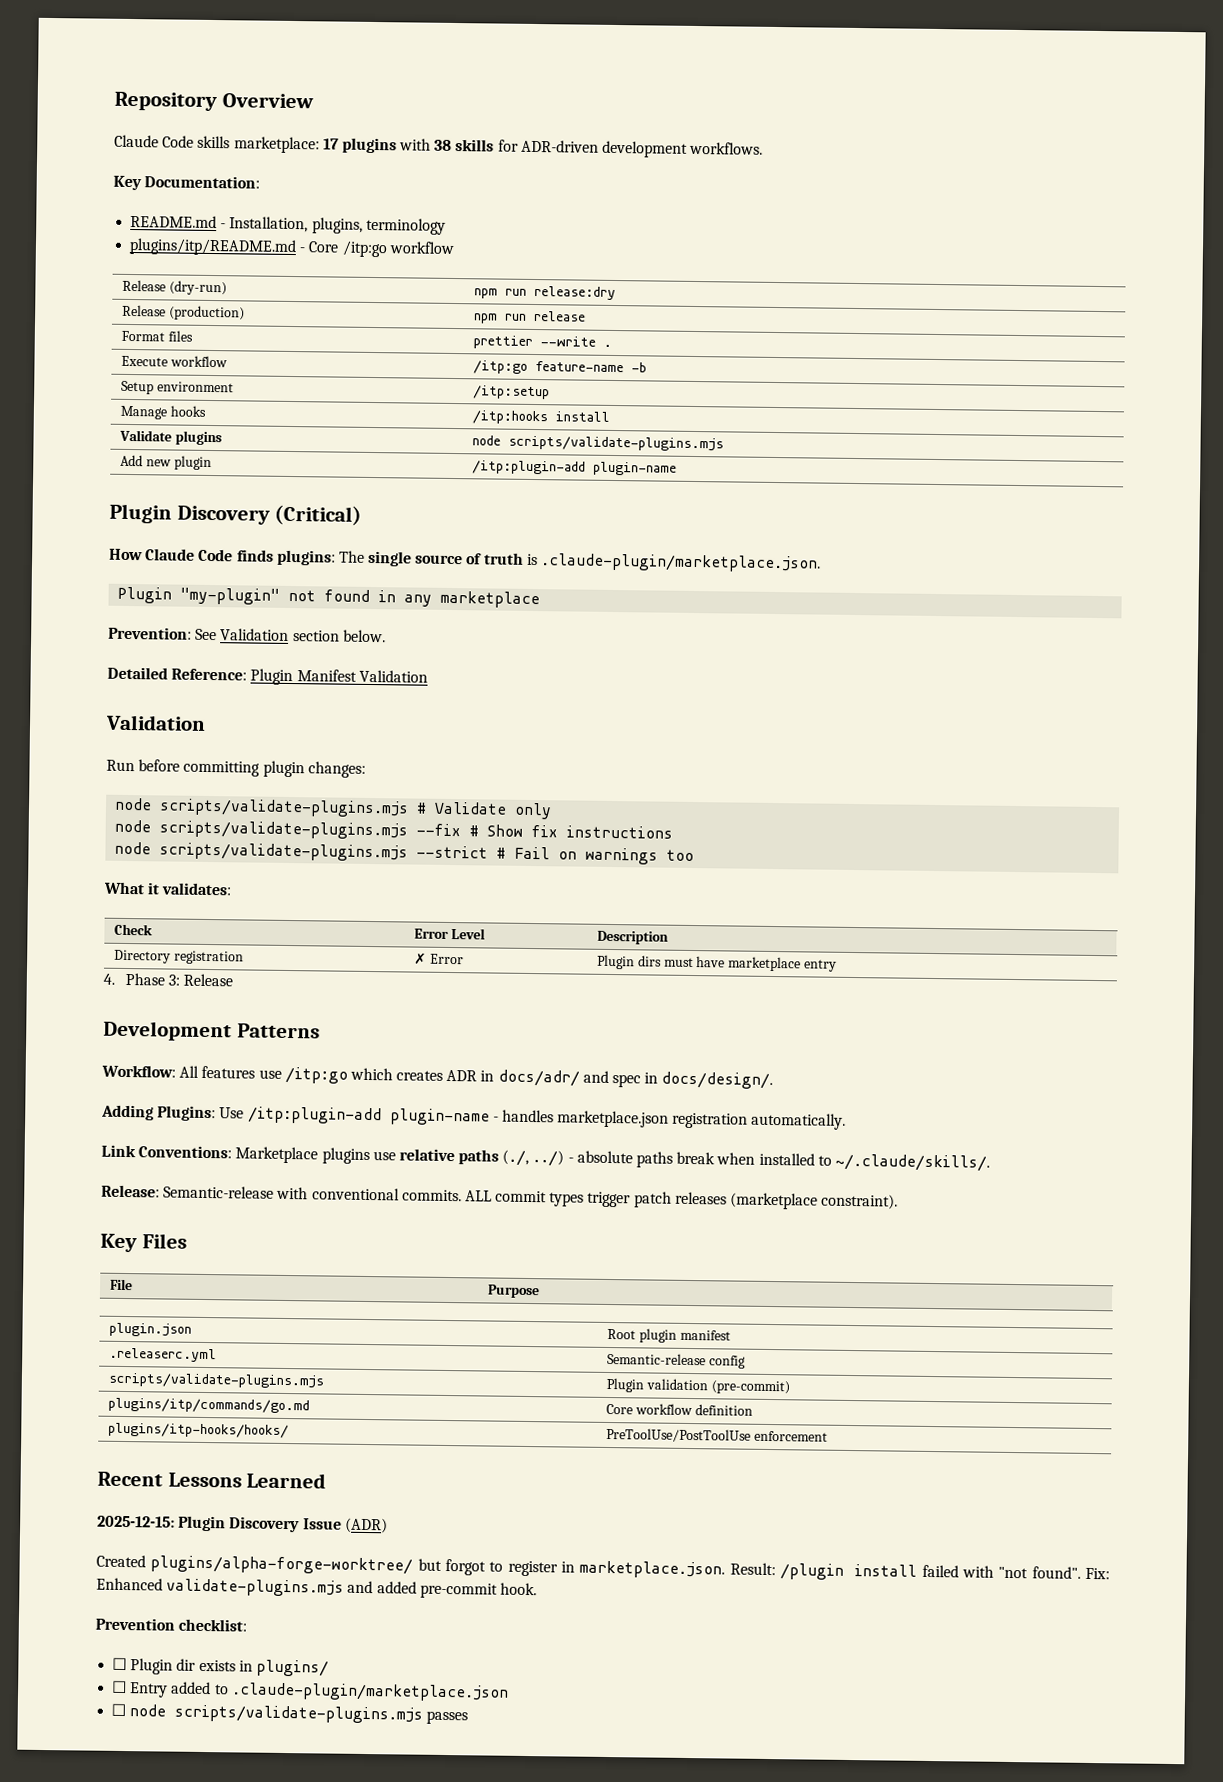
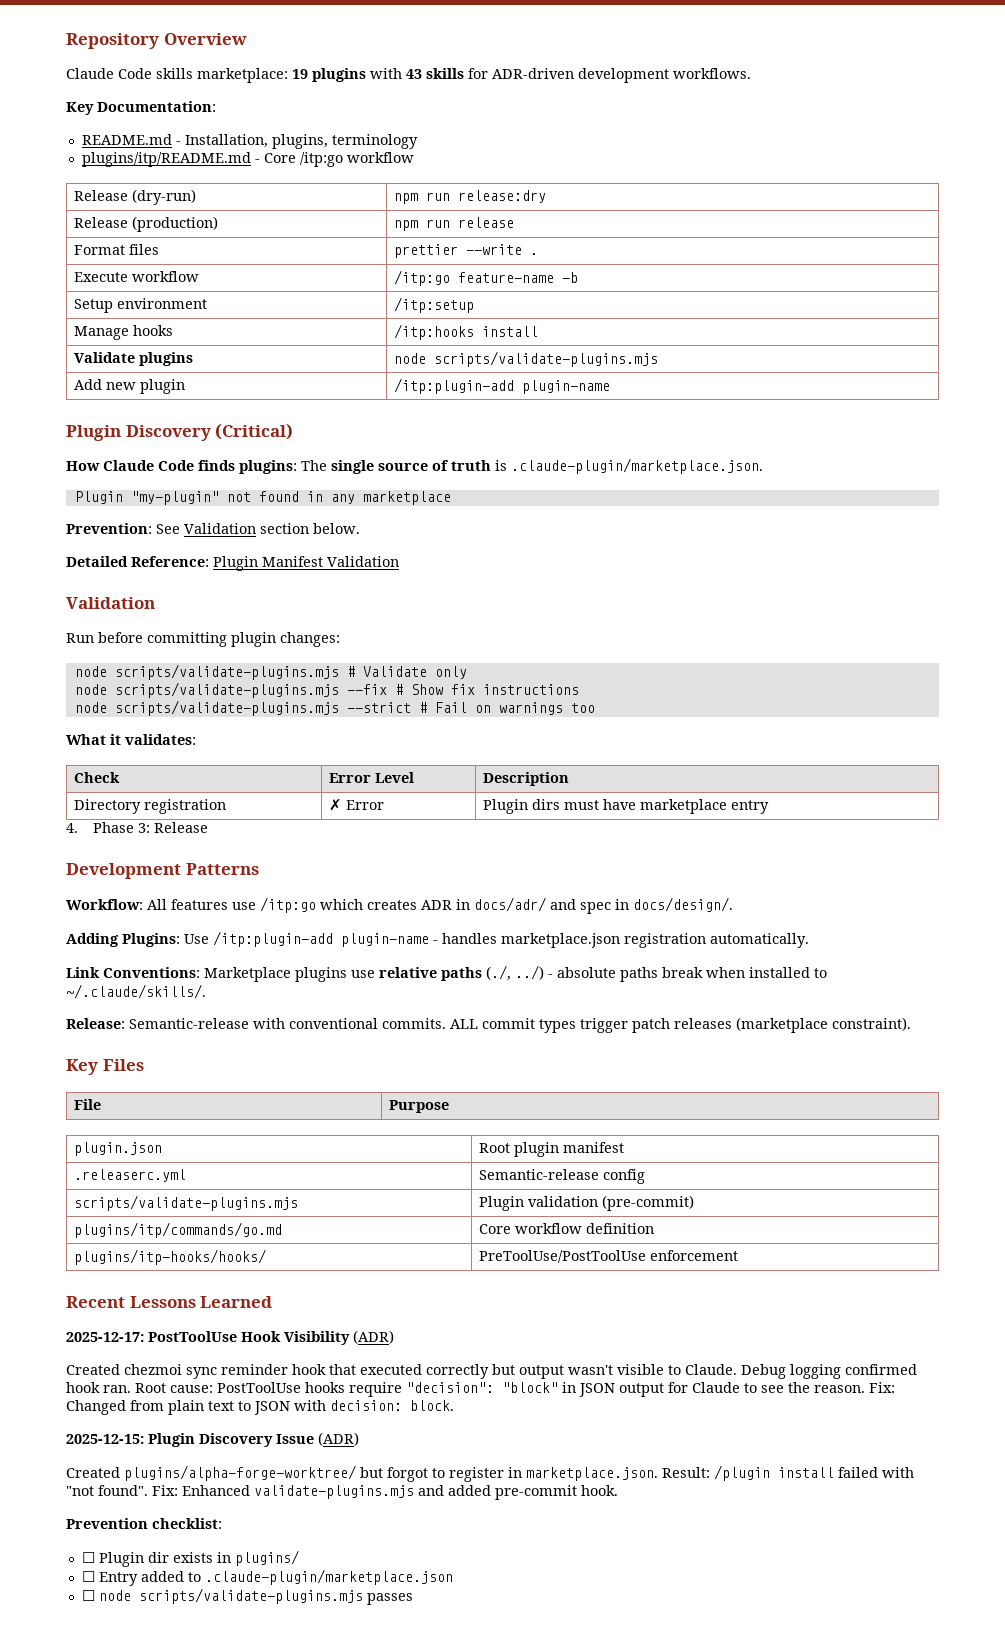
[322,138,339,150] 17 -> [292,69,308,79] 19
[434,139,453,151] 38 -> [406,69,422,79] 43
(327, 1480) none -> [66,1330,394,1345] [66,1364,917,1379] [66,1382,895,1397] [66,1400,454,1415] // 2025-12-17: PostToolUse Hook Visibility (ADR) // Created chezmoi sync reminder hook that executed correctly but output wasn't visible to Claude. Debug logging confirmed hook ran. Root cause: PostToolUse hooks require "decision": "block" in JSON output for Claude to see the reason. Fix: Changed from plain text to JSON with decision: block.

